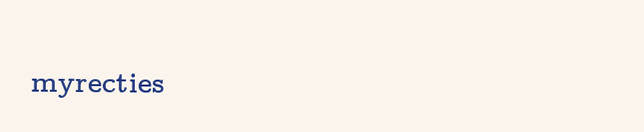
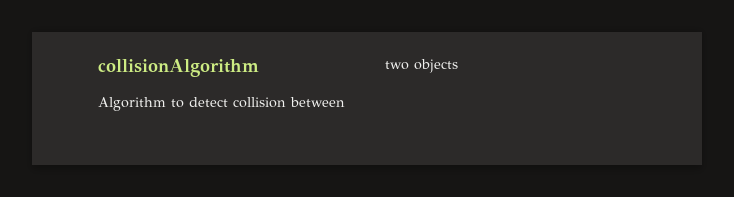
[30,72,165,99] myrecties -> [98,59,259,77] [98,97,345,111] [385,59,458,73] collisionAlgorithm // Algorithm to detect collision between two objects

